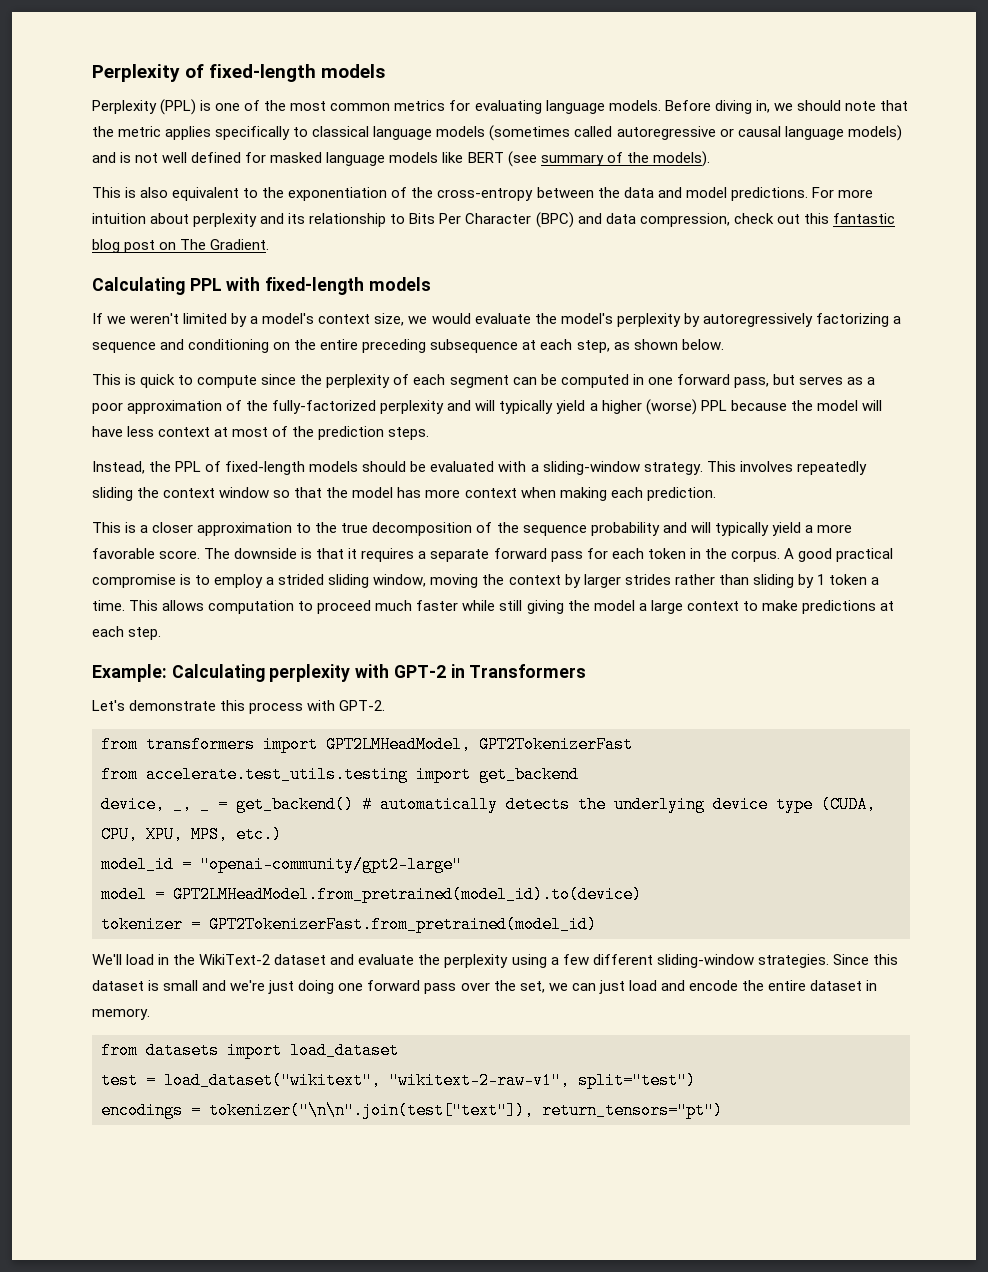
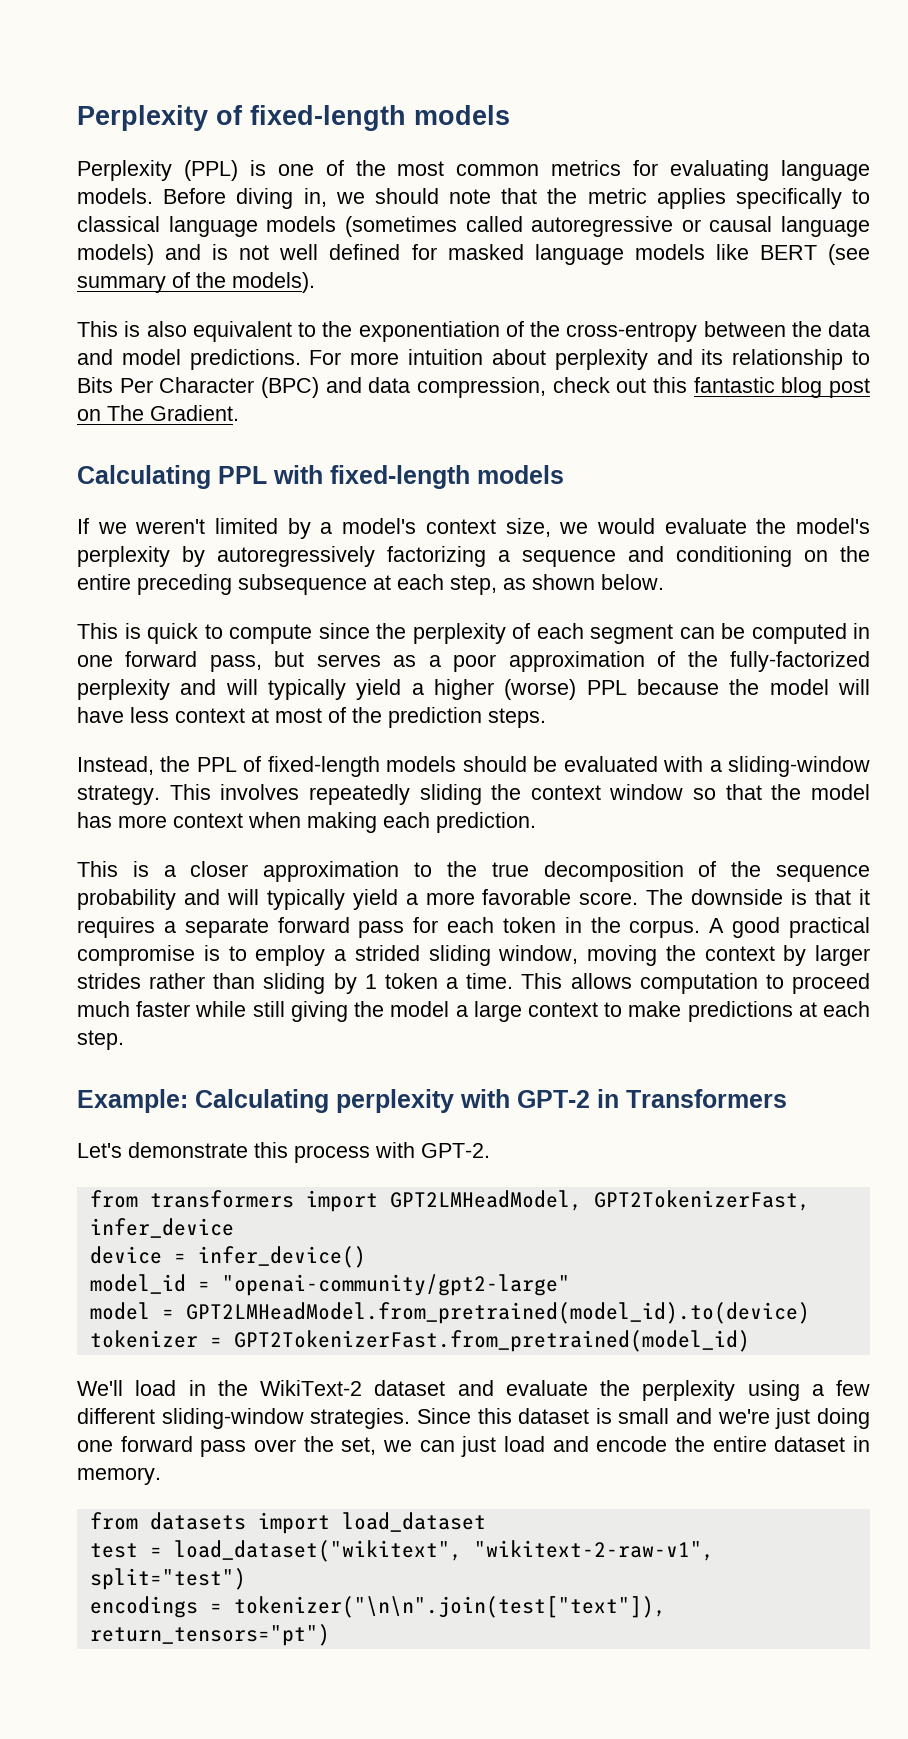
[479,736,633,753] [101,766,579,783] [101,796,876,813] [101,826,282,843] GPT2TokenizerFast // from accelerate.test_utils.testing import get_backend // device, _, _ = get_backend() # automatically detects the underlying device type (CUDA, CPU, XPU, MPS, etc.) -> [593,1190,810,1211] [89,1218,234,1238] [89,1246,366,1268] GPT2TokenizerFast, infer_device // device = infer_device()

